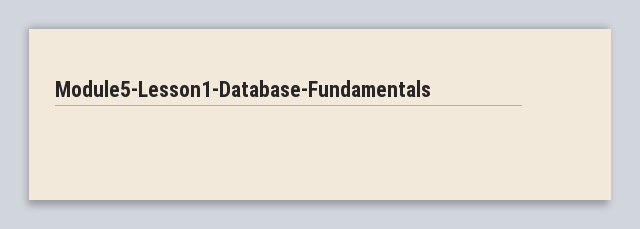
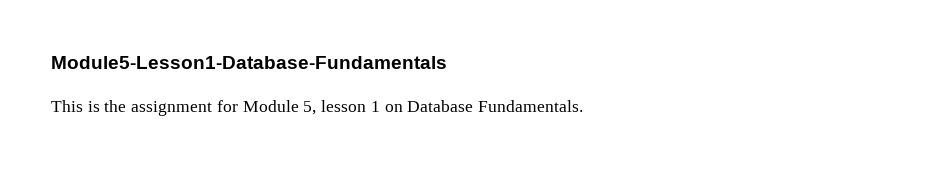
(431, 88) none -> [51,100,583,116] // This is the assignment for Module 5, lesson 1 on Database Fundamentals.

